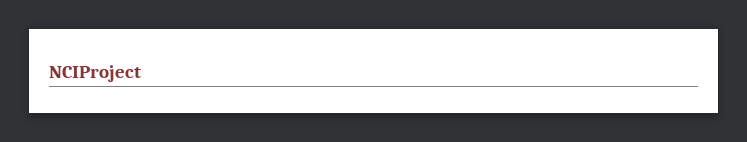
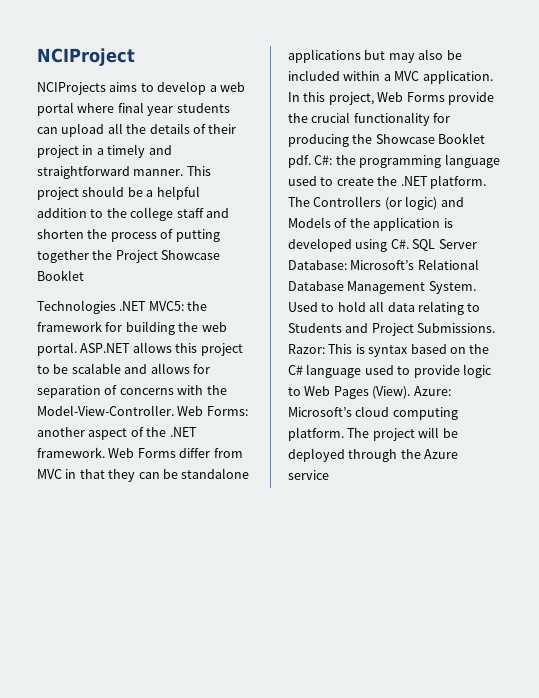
(141, 73) none -> [37,81,245,95] [37,102,230,116] [37,123,237,137] [37,144,172,158] [37,166,211,179] [37,186,200,200] [37,207,229,221] [37,229,220,242] [37,250,221,263] [37,270,84,281] [37,300,208,314] [37,321,227,335] [37,342,243,356] [37,363,210,374] [37,385,227,398] [37,405,248,416] [37,427,197,440] [37,447,243,458] [37,468,250,482] [288,49,462,63] [288,70,493,84] [288,92,494,105] [288,112,451,126] [288,133,486,147] [288,154,500,168] [288,175,486,189] [288,196,464,210] [288,217,453,231] [288,238,477,252] [288,259,479,270] [288,281,476,294] [288,301,481,315] [288,323,496,336] [288,344,490,357] [288,364,492,378] [288,386,451,399] [288,406,458,420] [288,427,458,441] [288,448,459,462] [288,470,329,480] // NCIProjects aims to develop a web portal where final year students can upload all the details of their project in a timely and straightforward manner. This project should be a helpful addition to the college staff and shorten the process of putting together the Project Showcase Booklet // Technologies .NET MVC5: the framework for building the web portal. ASP.NET allows this project to be scalable and allows for separation of concerns with the Model-View-Controller. Web Forms: another aspect of the .NET framework. Web Forms differ from MVC in that they can be standalone applications but may also be included within a MVC application. In this project, Web Forms provide the crucial functionality for producing the Showcase Booklet pdf. C#: the programming language used to create the .NET platform. The Controllers (or logic) and Models of the application is developed using C#. SQL Server Database: Microsoft’s Relational Database Management System. Used to hold all data relating to Students and Project Submissions. Razor: This is syntax based on the C# language used to provide logic to Web Pages (View). Azure: Microsoft’s cloud computing platform. The project will be deployed through the Azure service

